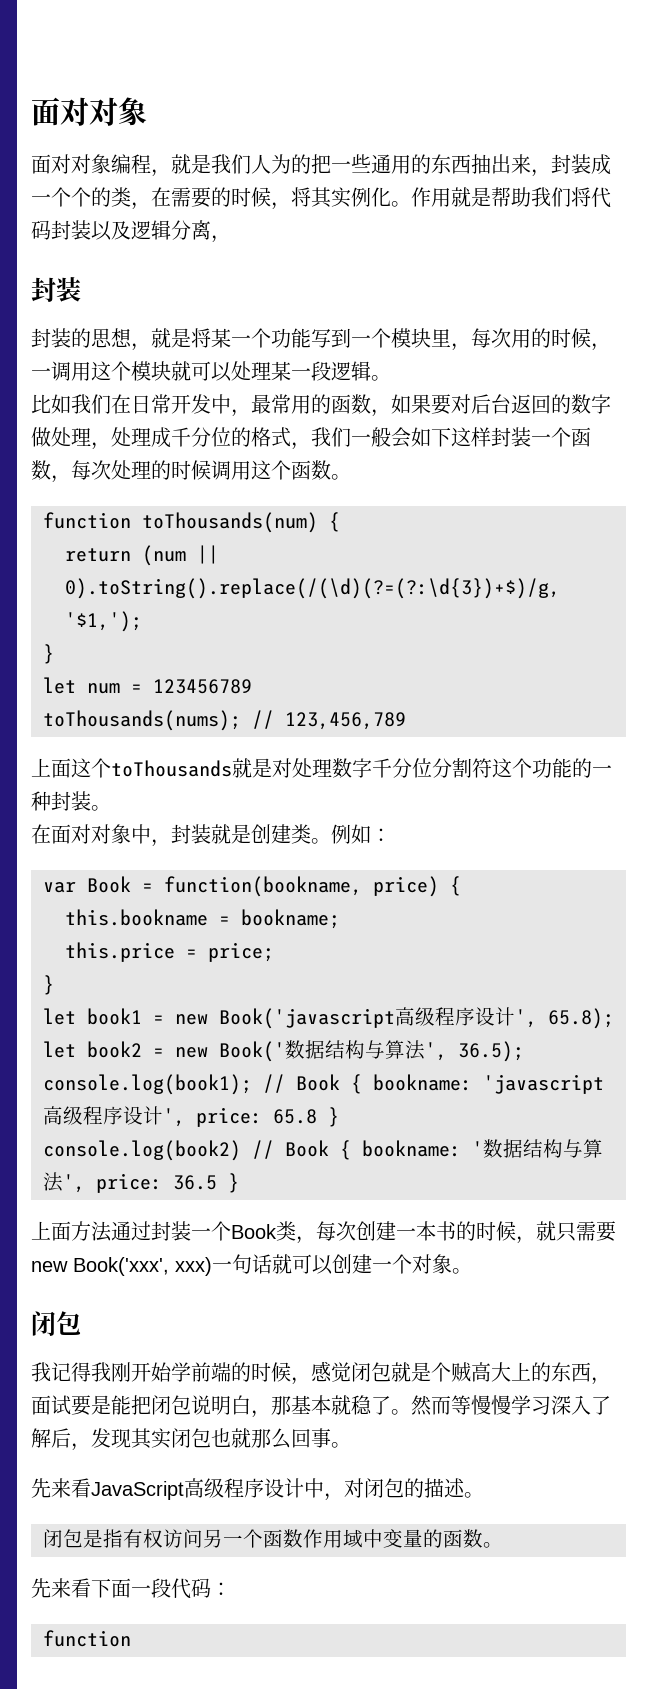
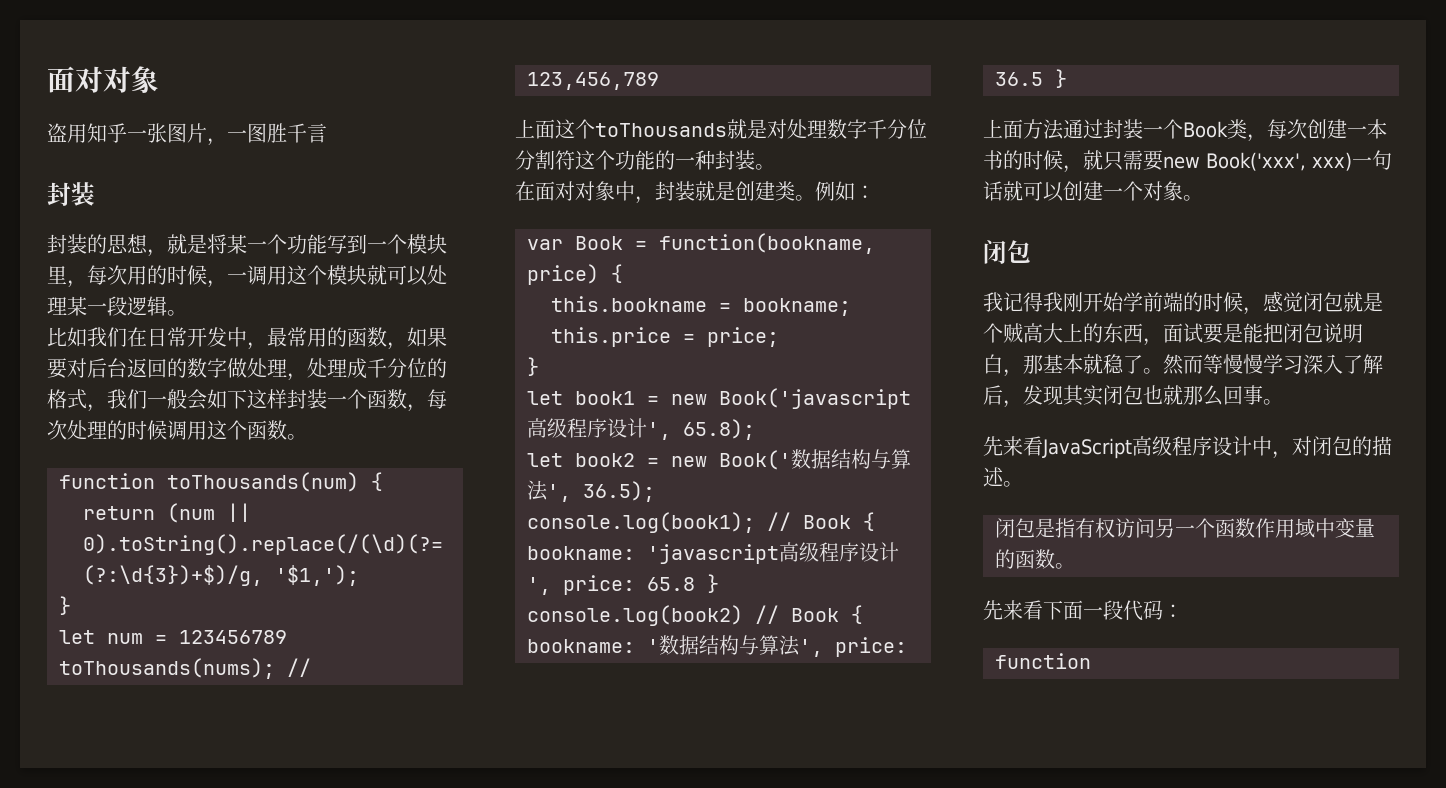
[31,154,611,177] [31,187,611,210] [31,220,231,243] 面对对象编程，就是我们人为的把一些通用的东西抽出来，封装成一个个的类，在需要的时候，将其实例化。作用就是帮助我们将代码封装以及逻辑分离， -> [47,123,327,146] 盗用知乎一张图片，一图胜千言

